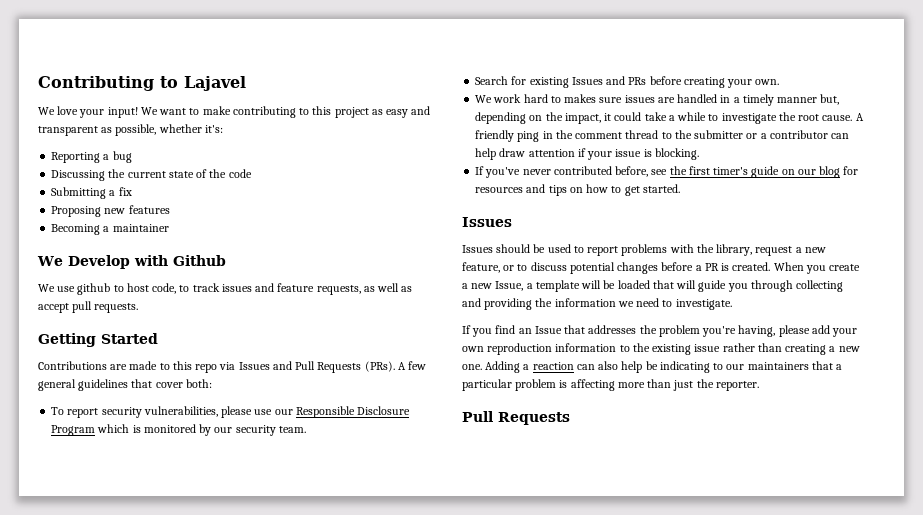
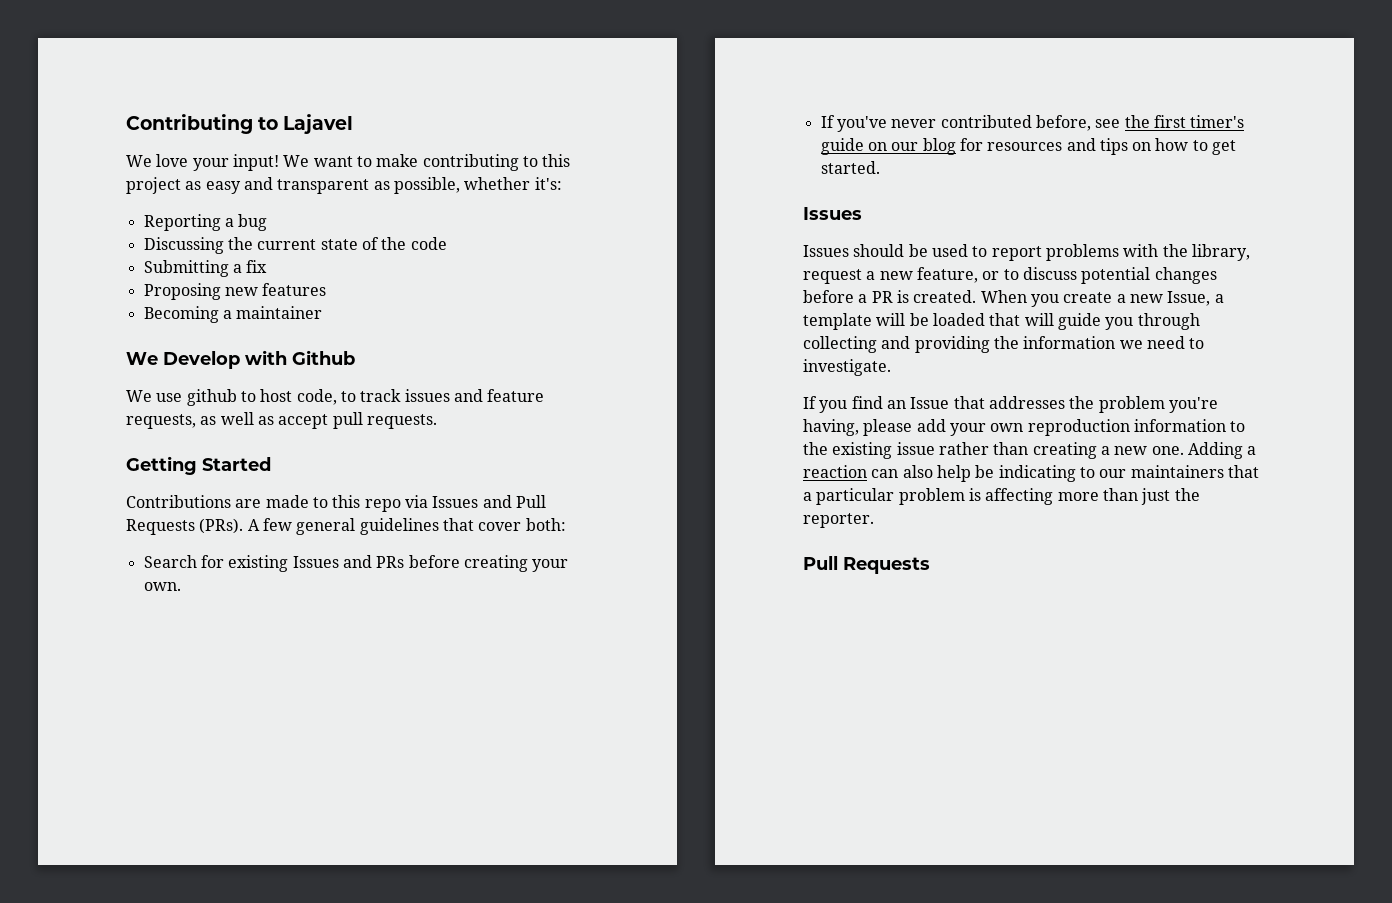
[51,406,411,418] [51,424,306,436] // To report security vulnerabilities, please use our Responsible Disclosure Program which is monitored by our security team. -> (566, 524) none
[475,94,840,106] [475,112,864,124] [475,130,850,142] [475,148,699,160] // We work hard to makes sure issues are handled in a timely manner but, depending on the impact, it could take a while to investigate the root cause. A friendly ping in the comment thread to the submitter or a contributor can help draw attention if your issue is blocking. -> (181, 586) none

